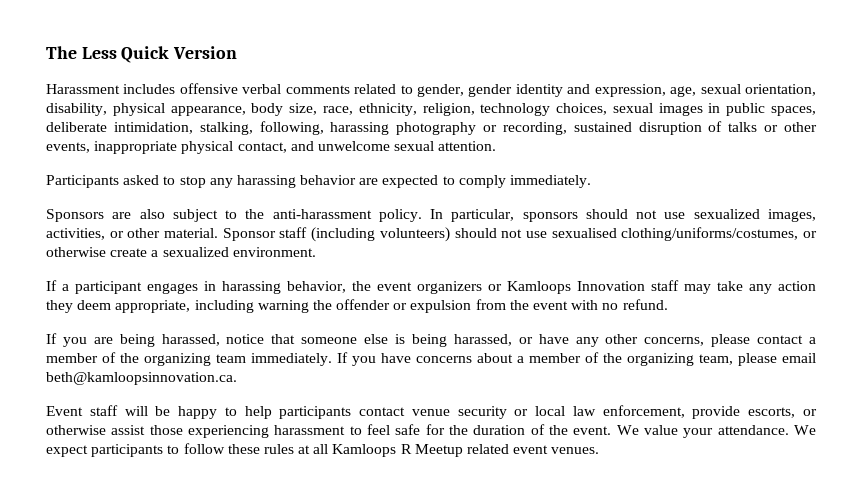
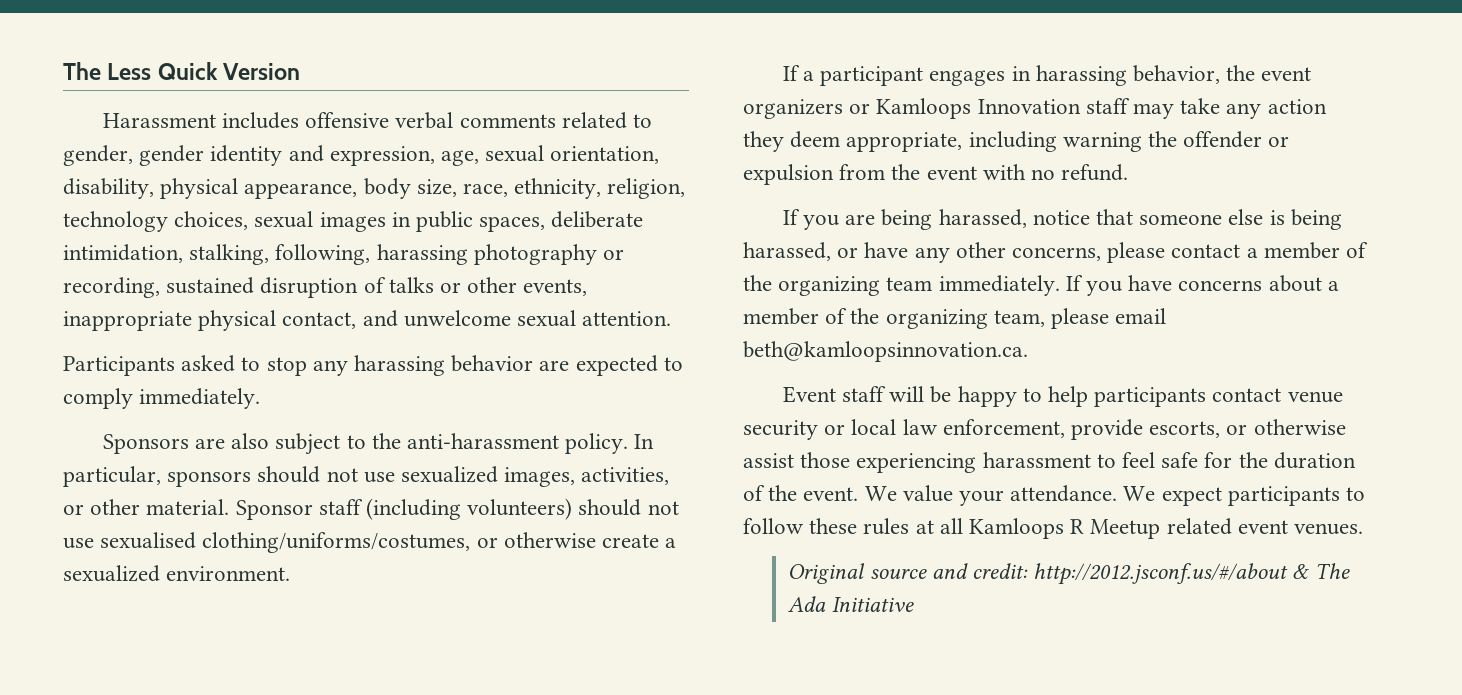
(600, 450) none -> [788,563,1350,585] [788,596,914,612] // Original source and credit: http://2012.jsconf.us/#/about & The Ada Initiative

